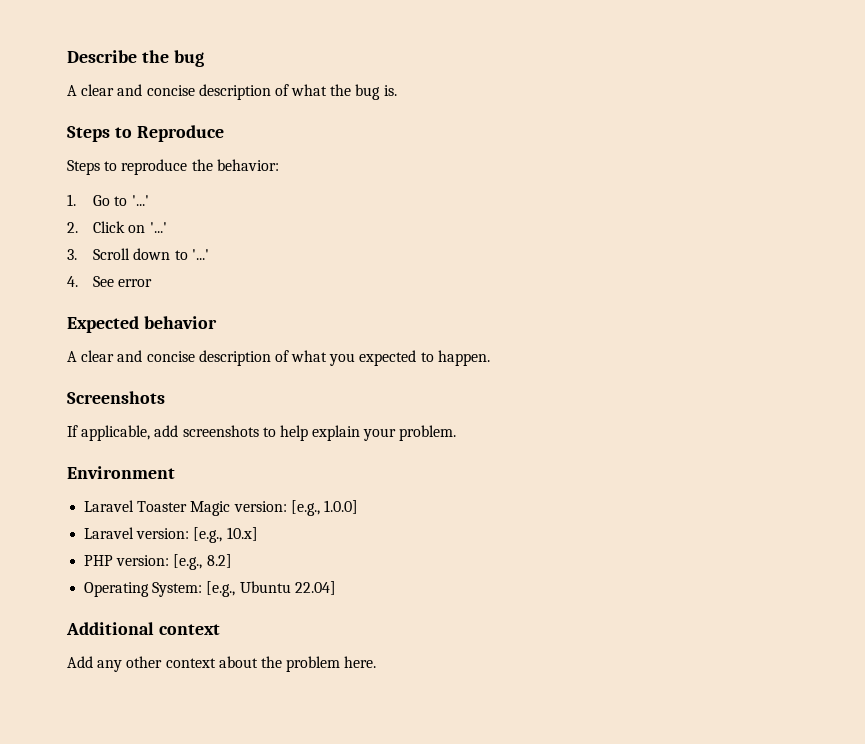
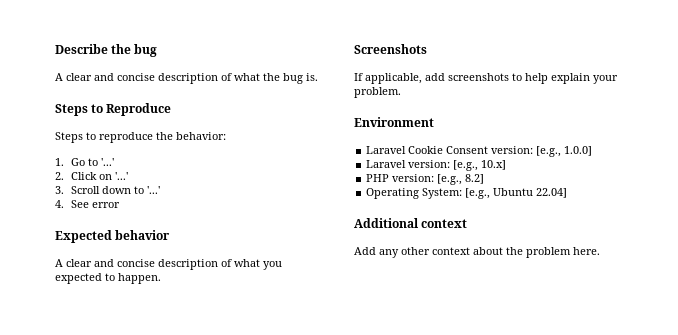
[137,501,231,516] Toaster Magic -> [408,146,489,154] Cookie Consent

